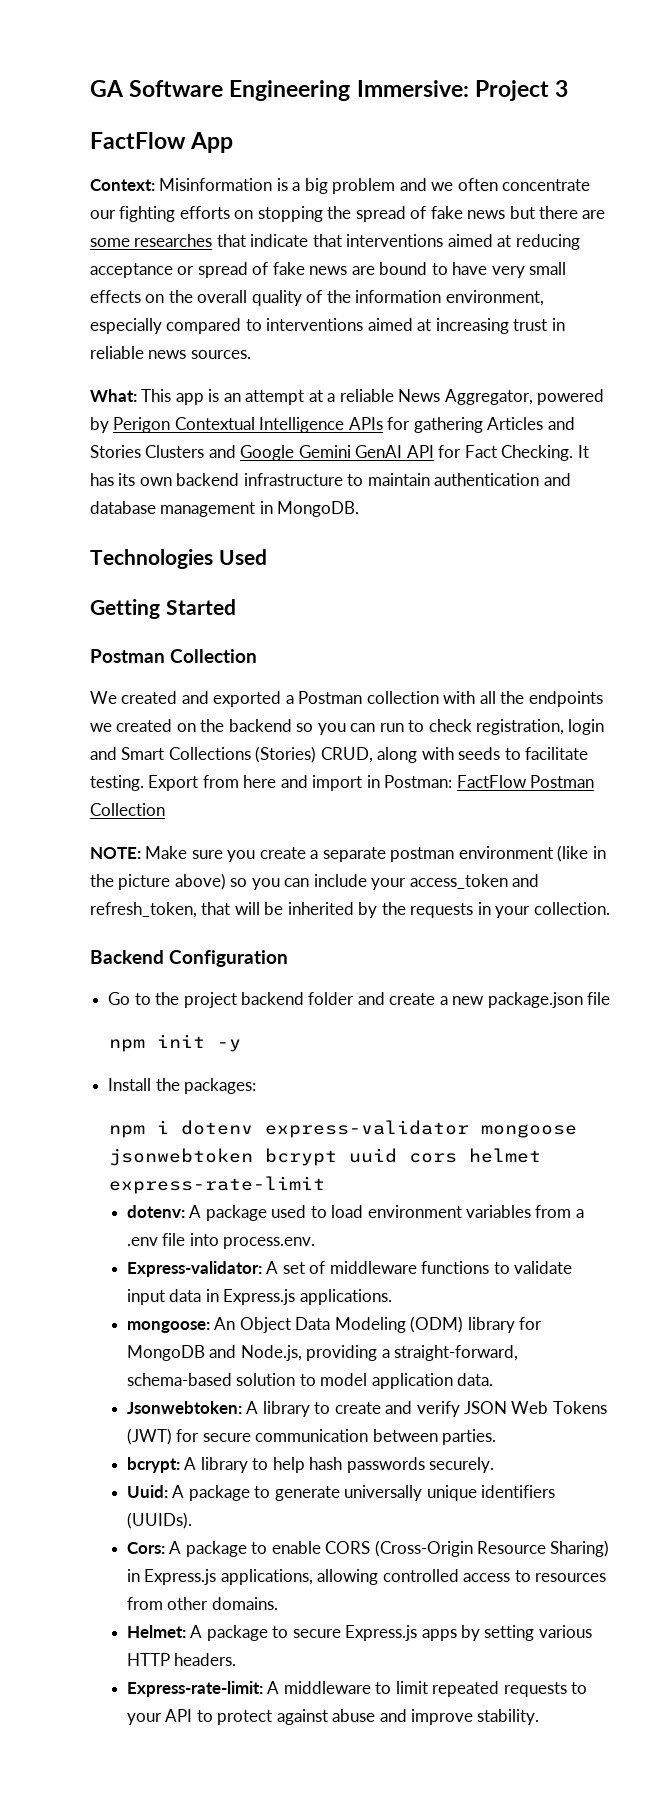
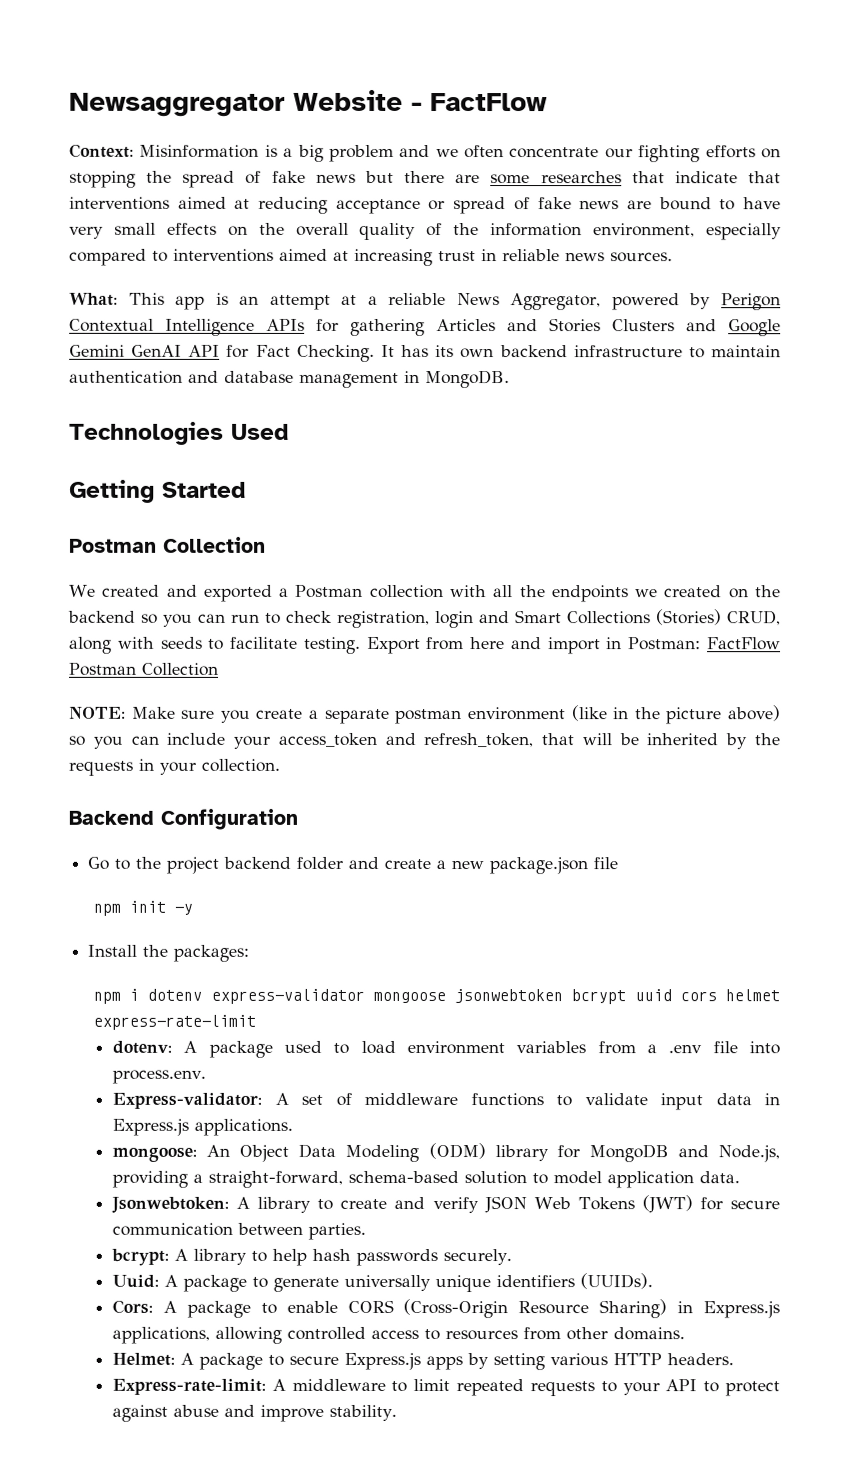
[90,80,569,101] [90,132,234,153] GA Software Engineering Immersive: Project 3 // FactFlow App -> [69,89,548,117] Newsaggregator Website - FactFlow

